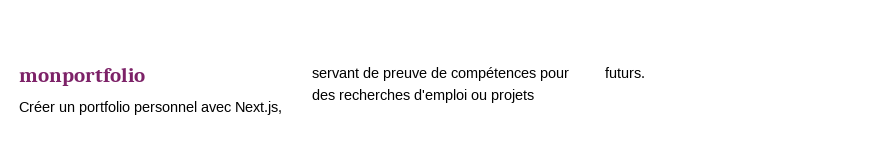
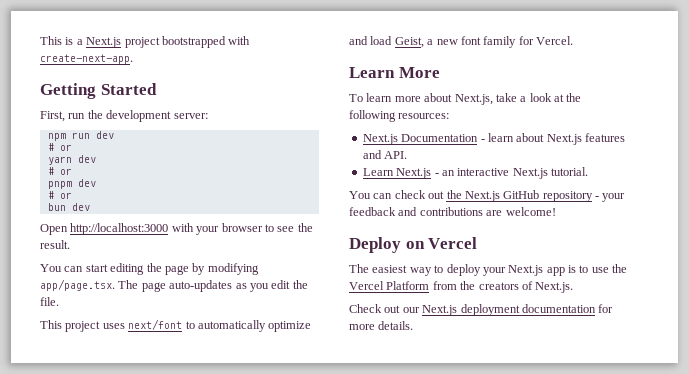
[19,67,145,86] [19,101,282,115] [312,67,569,81] [312,89,534,103] [605,67,645,78] monportfolio // Créer un portfolio personnel avec Next.js, servant de preuve de compétences pour des recherches d'emploi ou projets futurs. -> [40,36,251,48] [40,54,133,64] [40,83,157,99] [40,110,208,122] [47,131,114,141] [47,143,72,151] [47,155,96,165] [47,167,72,175] [47,179,96,189] [47,191,72,199] [47,203,90,211] [40,223,313,235] [40,240,70,249] [40,263,259,275] [40,279,308,292] [40,297,59,306] [40,319,312,332] [349,36,573,48] [349,67,440,78] [349,93,582,105] [349,110,450,122] [362,133,625,145] [362,150,408,159] [362,167,588,179] [349,190,626,202] [349,207,556,216] [349,237,478,253] [349,264,628,276] [349,281,574,293] [349,304,614,316] [349,321,414,330] This is a Next.js project bootstrapped with create-next-app. // Getting Started // First, run the development server: // npm run dev // # or // yarn dev // # or // pnpm dev // # or // bun dev // Open http://localhost:3000 with your browser to see the result. // You can start editing the page by modifying app/page.tsx. The page auto-updates as you edit the file. // This project uses next/font to automatically optimize and load Geist, a new font family for Vercel. // Learn More // To learn more about Next.js, take a look at the following resources: // Next.js Documentation - learn about Next.js features and API. // Learn Next.js - an interactive Next.js tutorial. // You can check out the Next.js GitHub repository - your feedback and contributions are welcome! // Deploy on Vercel // The easiest way to deploy your Next.js app is to use the Vercel Platform from the creators of Next.js. // Check out our Next.js deployment documentation for more details.

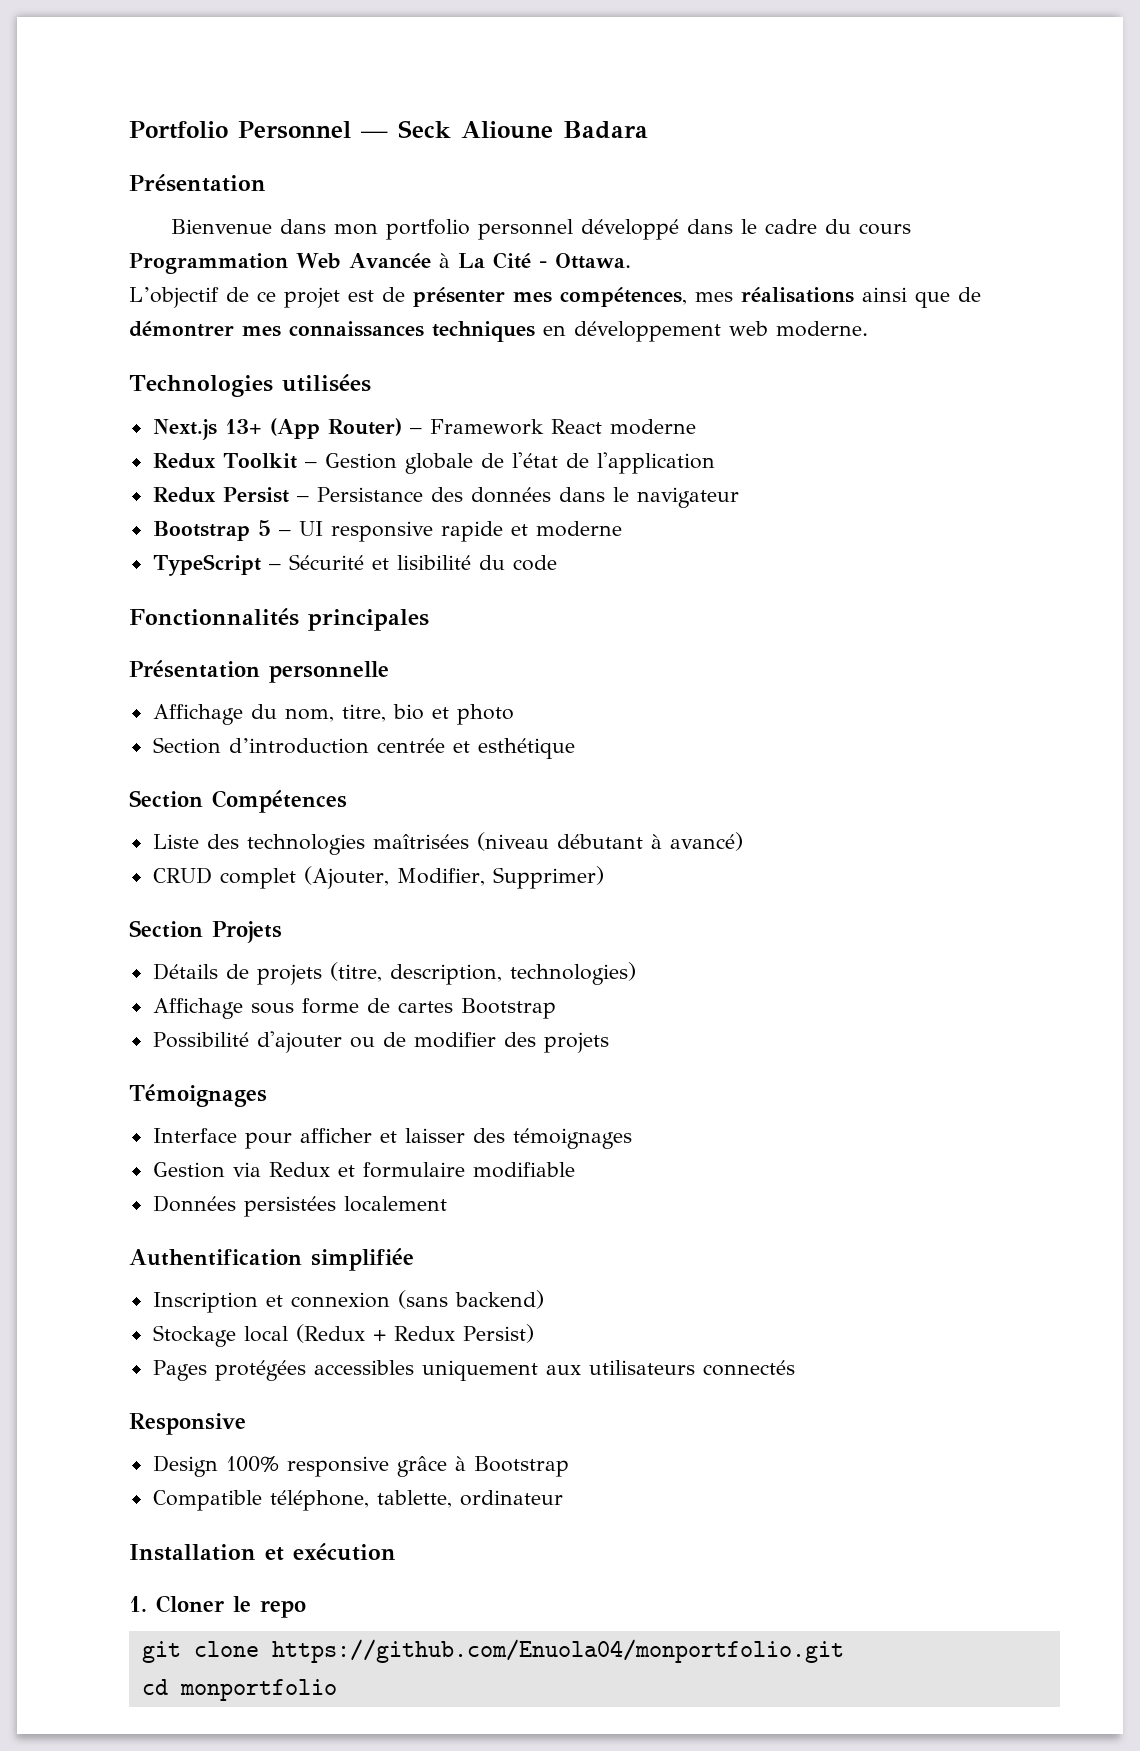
[40,36,251,48] [40,54,133,64] [40,83,157,99] [40,110,208,122] [47,131,114,141] [47,143,72,151] [47,155,96,165] [47,167,72,175] [47,179,96,189] [47,191,72,199] [47,203,90,211] [40,223,313,235] [40,240,70,249] [40,263,259,275] [40,279,308,292] [40,297,59,306] [40,319,312,332] [349,36,573,48] [349,67,440,78] [349,93,582,105] [349,110,450,122] [362,133,625,145] [362,150,408,159] [362,167,588,179] [349,190,626,202] [349,207,556,216] [349,237,478,253] [349,264,628,276] [349,281,574,293] [349,304,614,316] [349,321,414,330] This is a Next.js project bootstrapped with create-next-app. // Getting Started // First, run the development server: // npm run dev // # or // yarn dev // # or // pnpm dev // # or // bun dev // Open http://localhost:3000 with your browser to see the result. // You can start editing the page by modifying app/page.tsx. The page auto-updates as you edit the file. // This project uses next/font to automatically optimize and load Geist, a new font family for Vercel. // Learn More // To learn more about Next.js, take a look at the following resources: // Next.js Documentation - learn about Next.js features and API. // Learn Next.js - an interactive Next.js tutorial. // You can check out the Next.js GitHub repository - your feedback and contributions are welcome! // Deploy on Vercel // The easiest way to deploy your Next.js app is to use the Vercel Platform from the creators of Next.js. // Check out our Next.js deployment documentation for more details. -> [129,120,648,139] [129,174,266,192] [170,219,911,240] [129,252,631,274] [129,287,981,308] [129,321,868,342] [129,374,371,397] [152,418,696,440] [152,452,715,474] [152,487,739,508] [152,520,622,542] [152,554,557,576] [129,608,429,631] [129,660,389,683] [152,704,514,725] [152,737,575,759] [129,790,347,813] [152,832,743,855] [152,866,604,889] [129,920,282,943] [152,962,636,985] [152,998,556,1019] [152,1031,609,1053] [129,1084,267,1107] [152,1128,632,1149] [152,1162,575,1178] [152,1195,447,1217] [129,1248,414,1271] [152,1290,544,1313] [152,1324,534,1347] [152,1360,795,1381] [129,1413,246,1435] [152,1455,569,1477] [152,1490,563,1511] [129,1543,396,1561] [129,1595,306,1618] [141,1639,844,1663] [141,1679,337,1701] Portfolio Personnel — Seck Alioune Badara // Présentation // Bienvenue dans mon portfolio personnel développé dans le cadre du cours Programmation Web Avancée à La Cité - Ottawa. // L’objectif de ce projet est de présenter mes compétences, mes réalisations ainsi que de démontrer mes connaissances techniques en développement web moderne. // Technologies utilisées // Next.js 13+ (App Router) – Framework React moderne // Redux Toolkit – Gestion globale de l'état de l'application // Redux Persist – Persistance des données dans le navigateur // Bootstrap 5 – UI responsive rapide et moderne // TypeScript – Sécurité et lisibilité du code // Fonctionnalités principales // Présentation personnelle // Affichage du nom, titre, bio et photo // Section d’introduction centrée et esthétique // Section Compétences // Liste des technologies maîtrisées (niveau débutant à avancé) // CRUD complet (Ajouter, Modifier, Supprimer) // Section Projets // Détails de projets (titre, description, technologies) // Affichage sous forme de cartes Bootstrap // Possibilité d'ajouter ou de modifier des projets // Témoignages // Interface pour afficher et laisser des témoignages // Gestion via Redux et formulaire modifiable // Données persistées localement // Authentification simplifiée // Inscription et connexion (sans backend) // Stockage local (Redux + Redux Persist) // Pages protégées accessibles uniquement aux utilisateurs connectés // Responsive // Design 100% responsive grâce à Bootstrap // Compatible téléphone, tablette, ordinateur // Installation et exécution // 1. Cloner le repo // git clone https://github.com/Enuola04/monportfolio.git // cd monportfolio

